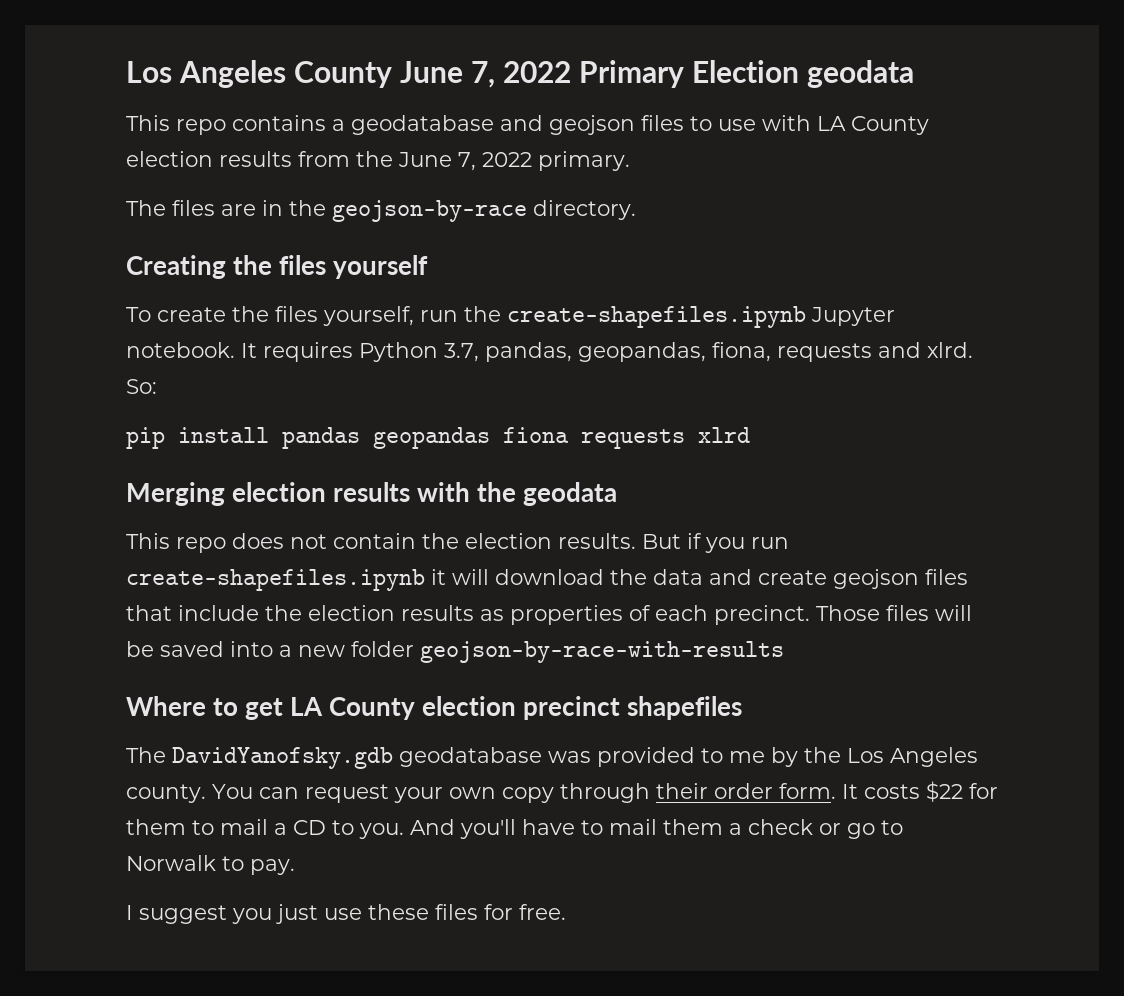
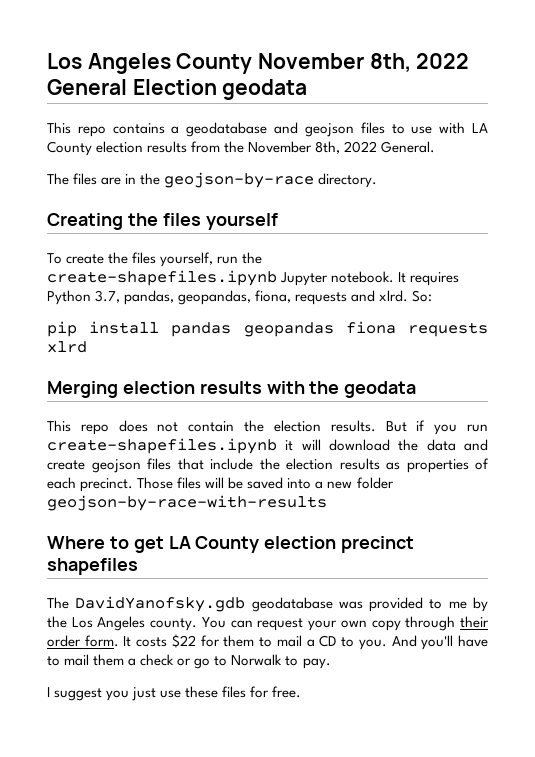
[399,60,684,88] June 7, 2022 Primary -> [258,53,470,72] [47,79,127,95] November 8th, 2022 General
[398,151,630,171] June 7, 2022 primary. -> [248,141,436,154] November 8th, 2022 General.

